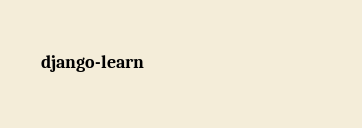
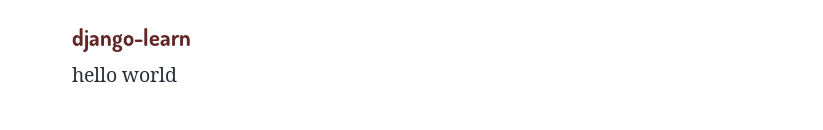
(144, 63) none -> [72,67,178,82] // hello world

